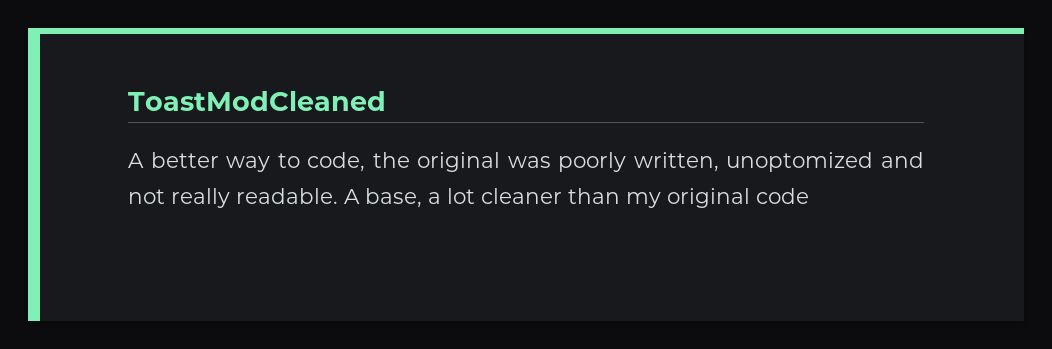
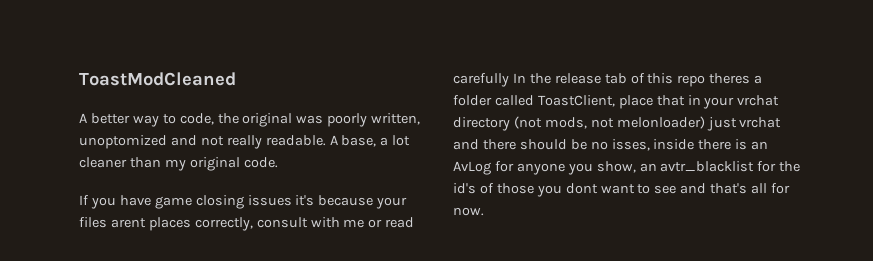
[756,188,809,204] code -> [243,157,278,168] [79,195,408,209] [79,217,415,231] [453,73,763,87] [453,95,780,109] [453,116,782,131] [453,139,769,151] [453,161,801,175] [453,183,791,197] [453,207,484,216] code. // If you have game closing issues it's because your files arent places correctly, consult with me or read carefully In the release tab of this repo theres a folder called ToastClient, place that in your vrchat directory (not mods, not melonloader) just vrchat and there should be no isses, inside there is an AvLog for anyone you show, an avtr_blacklist for the id's of those you dont want to see and that's all for now.

